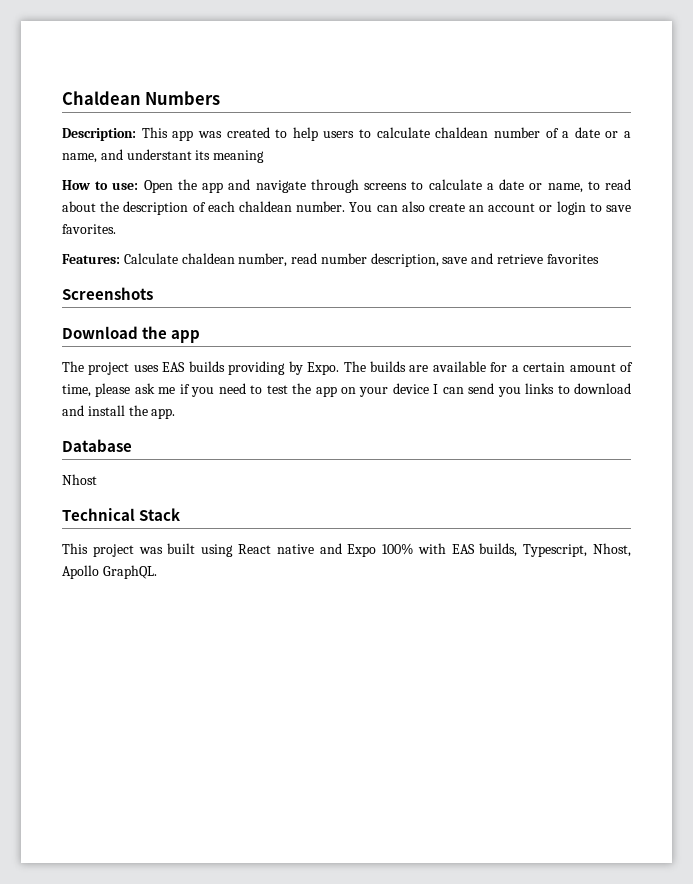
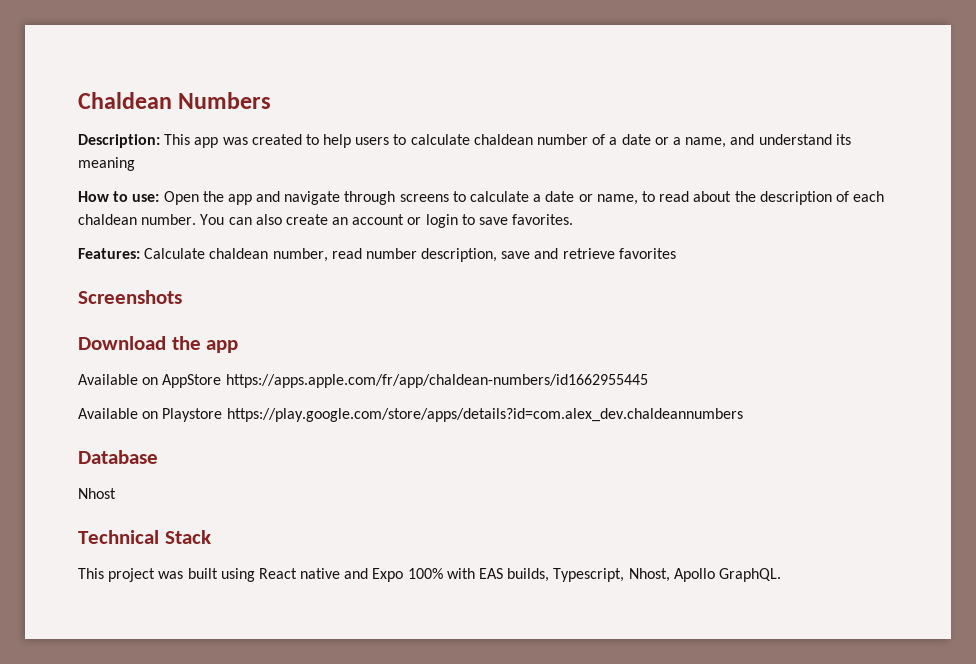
[126,149,192,160] understant -> [758,134,832,145] understand
[62,361,633,375] [62,383,631,397] [62,405,176,419] The project uses EAS builds providing by Expo. The builds are available for a certain amount of time, please ask me if you need to test the app on your device I can send you links to download and install the app. -> [78,374,648,388] [78,408,743,422] Available on AppStore https://apps.apple.com/fr/app/chaldean-numbers/id1662955445 // Available on Playstore https://play.google.com/store/apps/details?id=com.alex_dev.chaldeannumbers

